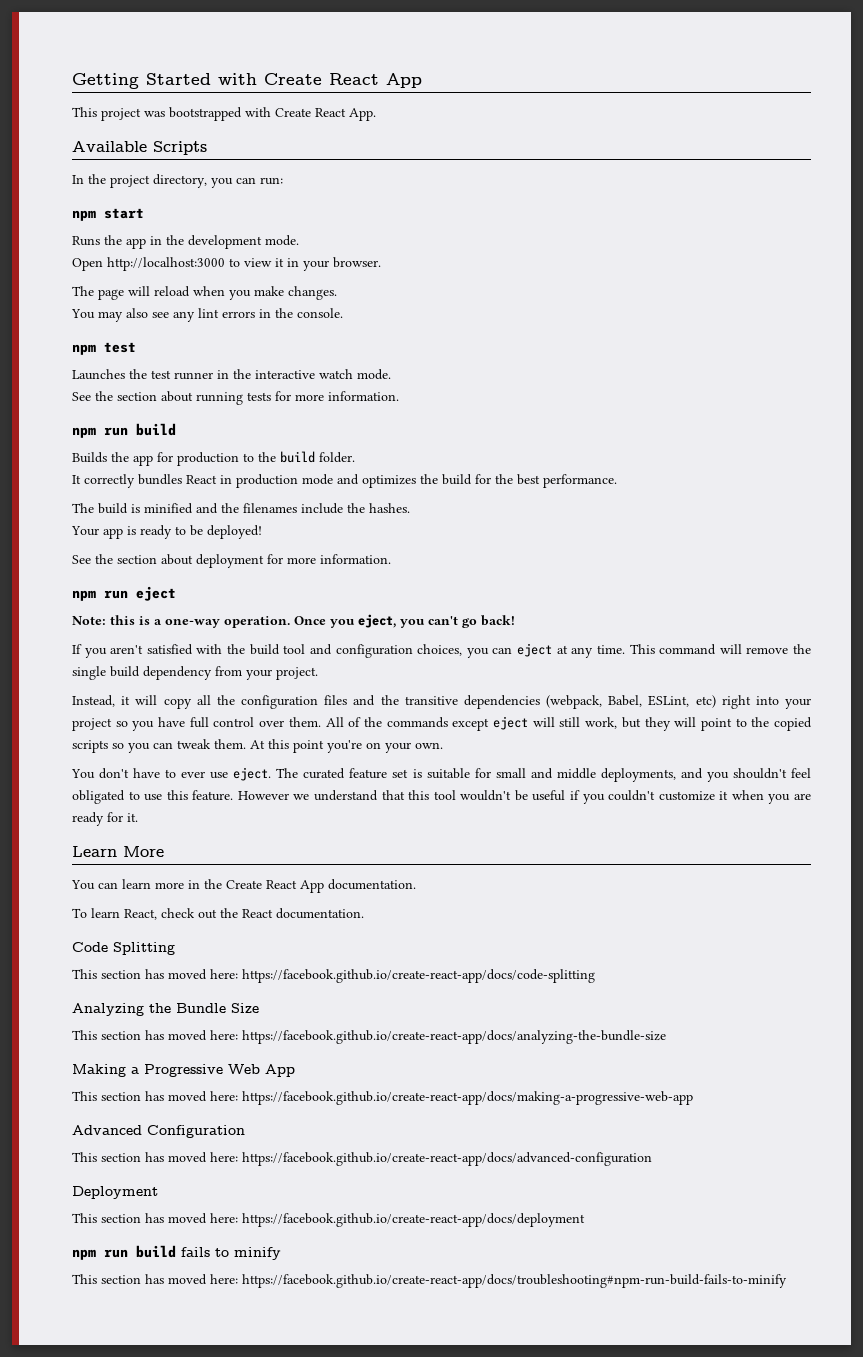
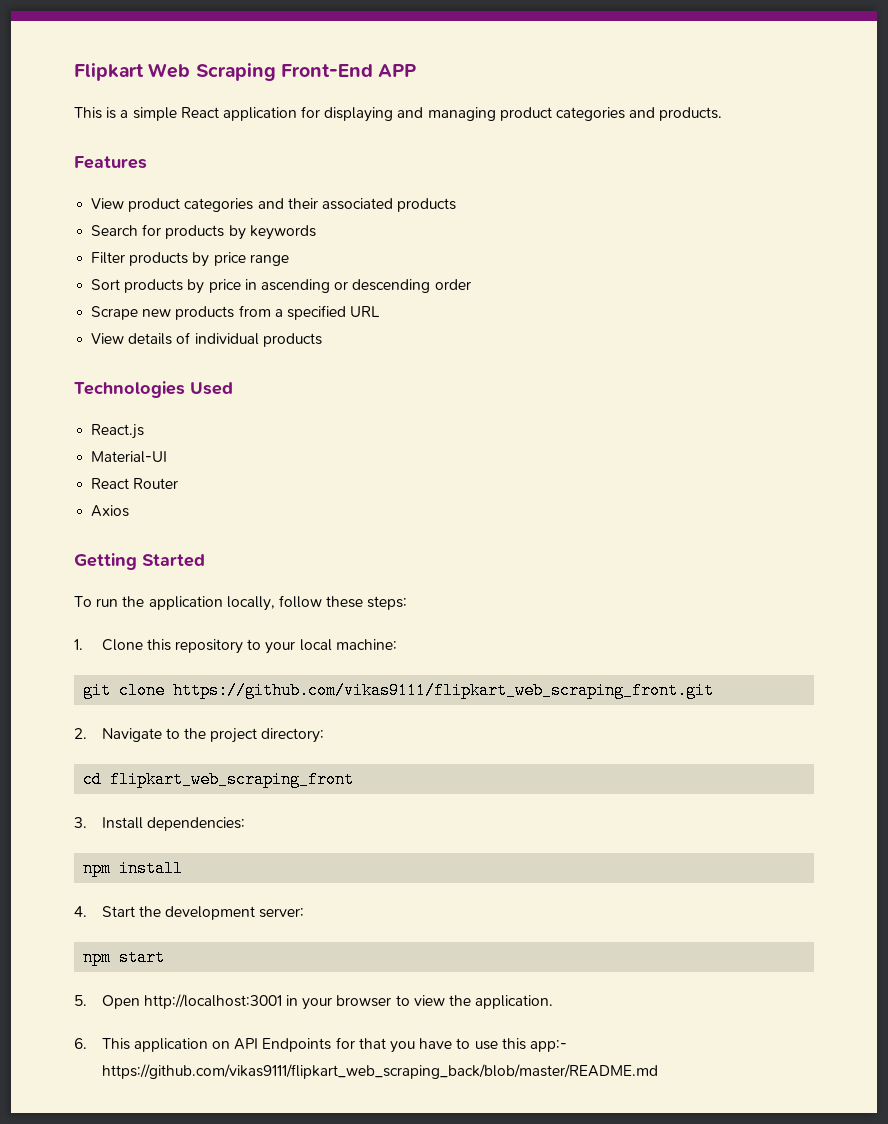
[72,73,422,89] [72,107,376,121] [72,141,207,155] [72,174,283,188] [72,208,144,221] [72,235,299,249] [72,257,381,271] [72,286,337,300] [71,308,343,322] [72,342,136,355] [72,369,391,380] [72,391,399,405] [72,423,176,438] [72,451,355,466] [72,474,617,488] [72,503,410,514] [71,525,262,539] [72,554,391,568] [72,586,176,601] [72,614,515,628] [72,643,811,658] [72,666,318,680] [72,695,811,709] [72,716,812,731] [72,739,443,753] [71,767,811,782] [72,790,811,804] [72,812,138,826] [72,846,164,857] [71,879,416,893] [72,908,364,920] [72,942,175,955] [72,969,595,983] [72,1003,259,1016] [72,1030,666,1044] [72,1064,295,1077] [72,1091,693,1105] [72,1125,245,1138] [72,1152,652,1166] [72,1186,158,1199] [72,1213,585,1227] [72,1245,281,1260] [72,1274,787,1288] Getting Started with Create React App // This project was bootstrapped with Create React App. // Available Scripts // In the project directory, you can run: // npm start // Runs the app in the development mode. // Open http://localhost:3000 to view it in your browser. // The page will reload when you make changes. // You may also see any lint errors in the console. // npm test // Launches the test runner in the interactive watch mode. // See the section about running tests for more information. // npm run build // Builds the app for production to the build folder. // It correctly bundles React in production mode and optimizes the build for the best performance. // The build is minified and the filenames include the hashes. // Your app is ready to be deployed! // See the section about deployment for more information. // npm run eject // Note: this is a one-way operation. Once you eject, you can't go back! // If you aren't satisfied with the build tool and configuration choices, you can eject at any time. This command will remove the single build dependency from your project. // Instead, it will copy all the configuration files and the transitive dependencies (webpack, Babel, ESLint, etc) right into your project so you have full control over them. All of the commands except eject will still work, but they will point to the copied scripts so you can tweak them. At this point you're on your own. // You don't have to ever use eject. The curated feature set is suitable for small and middle deployments, and you shouldn't feel obligated to use this feature. However we understand that this tool wouldn't be useful if you couldn't customize it when you are ready for it. // Learn More // You can learn more in the Create React App documentation. // To learn React, check out the React documentation. // Code Splitting // This section has moved here: https://facebook.github.io/create-react-app/docs/code-splitting // Analyzing the Bundle Size // This section has moved here: https://facebook.github.io/create-react-app/docs/analyzing-the-bundle-size // Making a Progressive Web App // This section has moved here: https://facebook.github.io/create-react-app/docs/making-a-progressive-web-app // Advanced Configuration // This section has moved here: https://facebook.github.io/create-react-app/docs/advanced-configuration // Deployment // This section has moved here: https://facebook.github.io/create-react-app/docs/deployment // npm run build fails to minify // This section has moved here: https://facebook.github.io/create-react-app/docs/troubleshooting#npm-run-build-fails-to-minify -> [74,63,417,81] [74,106,723,122] [74,156,147,169] [91,198,457,212] [91,224,316,240] [91,252,289,267] [91,279,471,294] [91,305,381,320] [91,332,322,347] [74,381,233,398] [91,424,145,439] [91,451,168,463] [91,478,179,489] [91,505,130,517] [74,553,205,570] [74,595,408,611] [74,639,397,654] [83,682,715,699] [74,728,325,743] [83,771,355,788] [74,817,245,831] [83,860,184,877] [74,906,305,920] [83,949,166,966] [74,994,554,1010] [74,1037,567,1053] [101,1064,658,1079] Flipkart Web Scraping Front-End APP // This is a simple React application for displaying and managing product categories and products. // Features // View product categories and their associated products // Search for products by keywords // Filter products by price range // Sort products by price in ascending or descending order // Scrape new products from a specified URL // View details of individual products // Technologies Used // React.js // Material-UI // React Router // Axios // Getting Started // To run the application locally, follow these steps: // 1. Clone this repository to your local machine: // git clone https://github.com/vikas9111/flipkart_web_scraping_front.git // 2. Navigate to the project directory: // cd flipkart_web_scraping_front // 3. Install dependencies: // npm install // 4. Start the development server: // npm start // 5. Open http://localhost:3001 in your browser to view the application. // 6. This application on API Endpoints for that you have to use this app:- https://github.com/vikas9111/flipkart_web_scraping_back/blob/master/README.md

